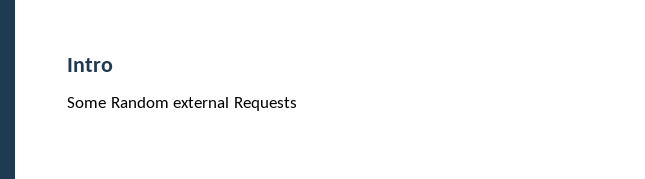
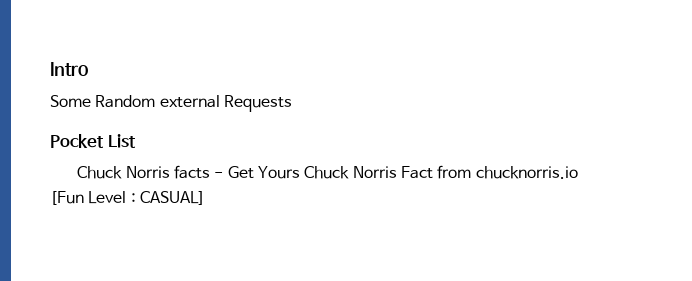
(297, 104) none -> [50,134,136,148] [77,165,578,179] [50,191,205,205] // Pocket List // Chuck Norris facts - Get Yours Chuck Norris Fact from chucknorris.io [Fun Level : CASUAL]

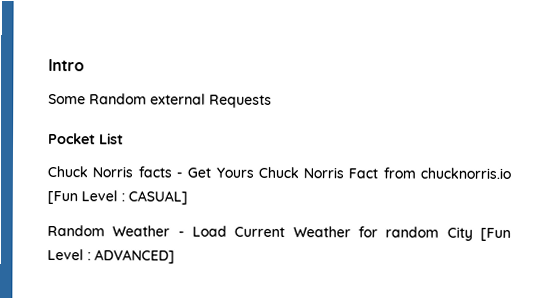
(205, 198) none -> [47,224,511,242] [47,248,175,264] // Random Weather - Load Current Weather for random City [Fun Level : ADVANCED]

